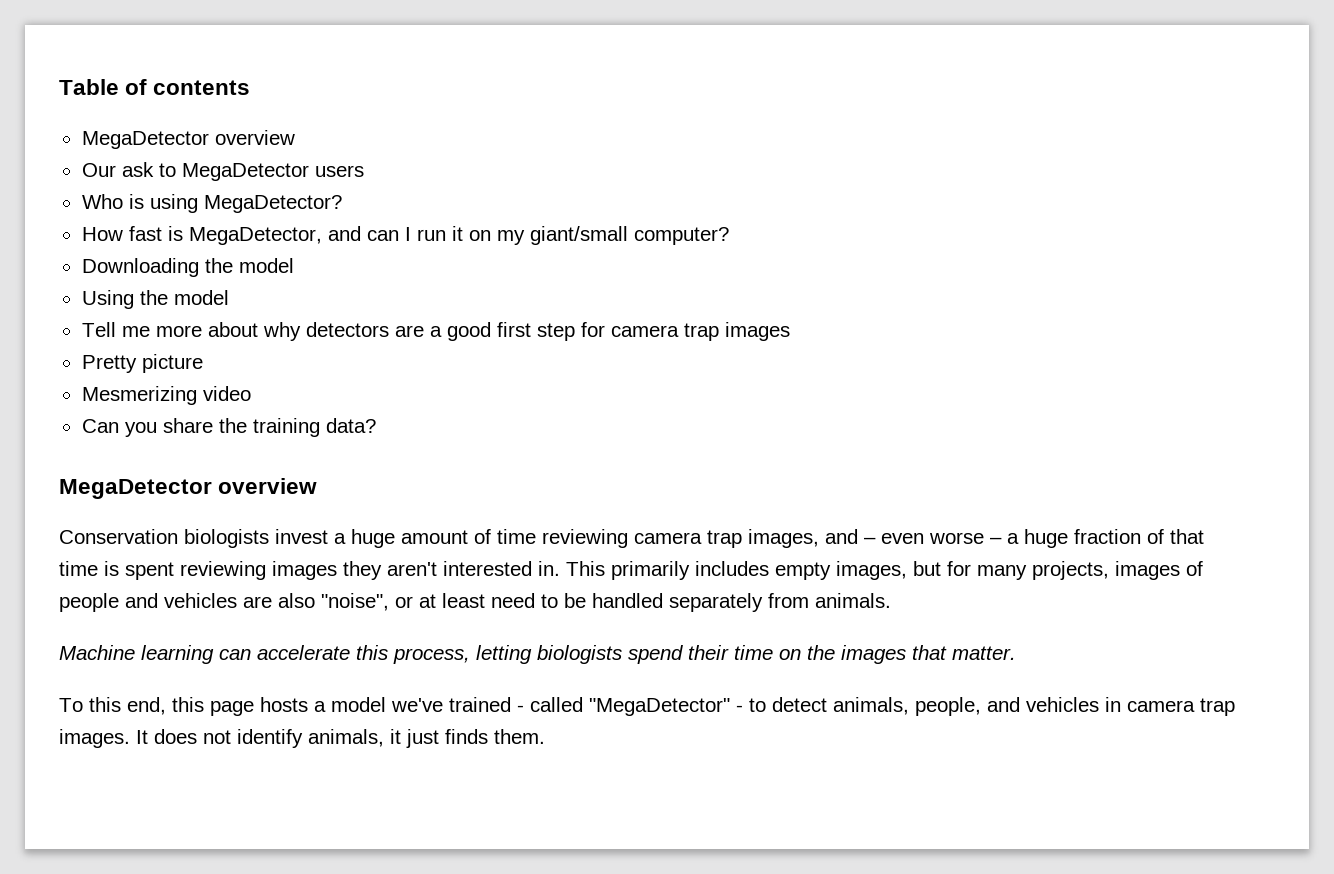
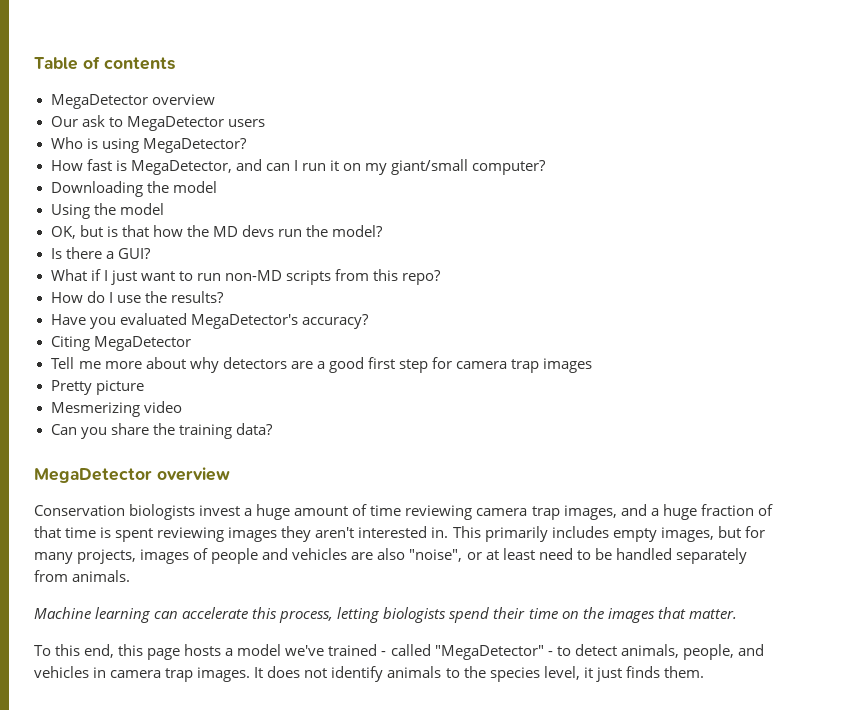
(229, 297) none -> [50,225,384,239] [50,247,151,259] [50,269,442,285] [50,291,224,303] [50,313,369,329] [50,336,191,351] // OK, but is that how the MD devs run the model? // Is there a GUI? // What if I just want to run non-MD scripts from this repo? // How do I use the results? // Have you evaluated MegaDetector's accuracy? // Citing MegaDetector
[864,532,1002,544] – even worse – -> (647, 510) none
[308,729,384,747] animals, -> [387,666,580,682] animals to the species level,

